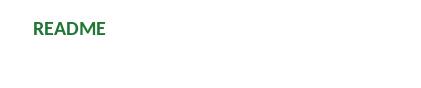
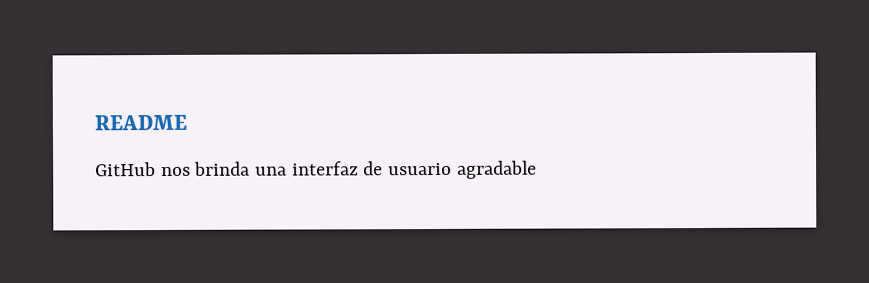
(106, 28) none -> [95,160,537,179] // GitHub nos brinda una interfaz de usuario agradable

